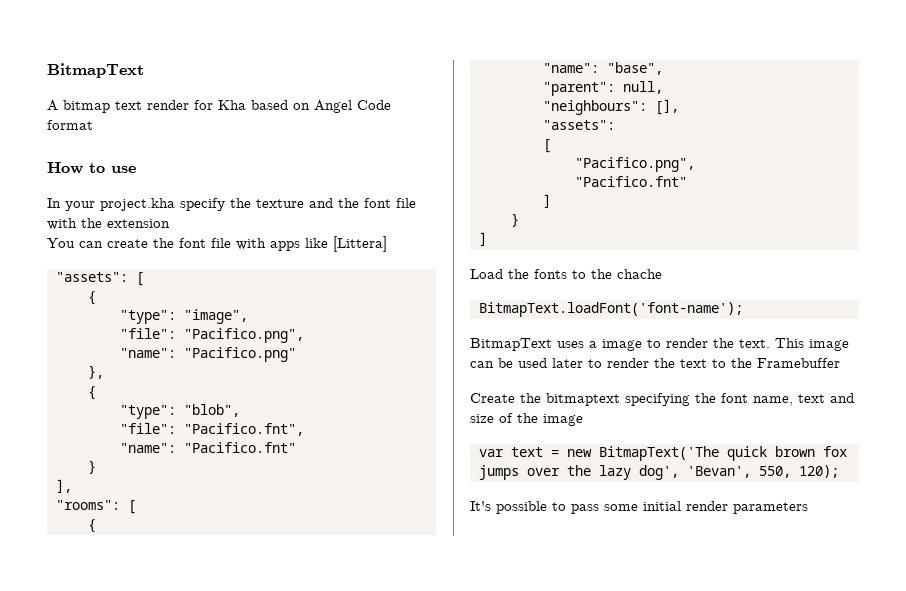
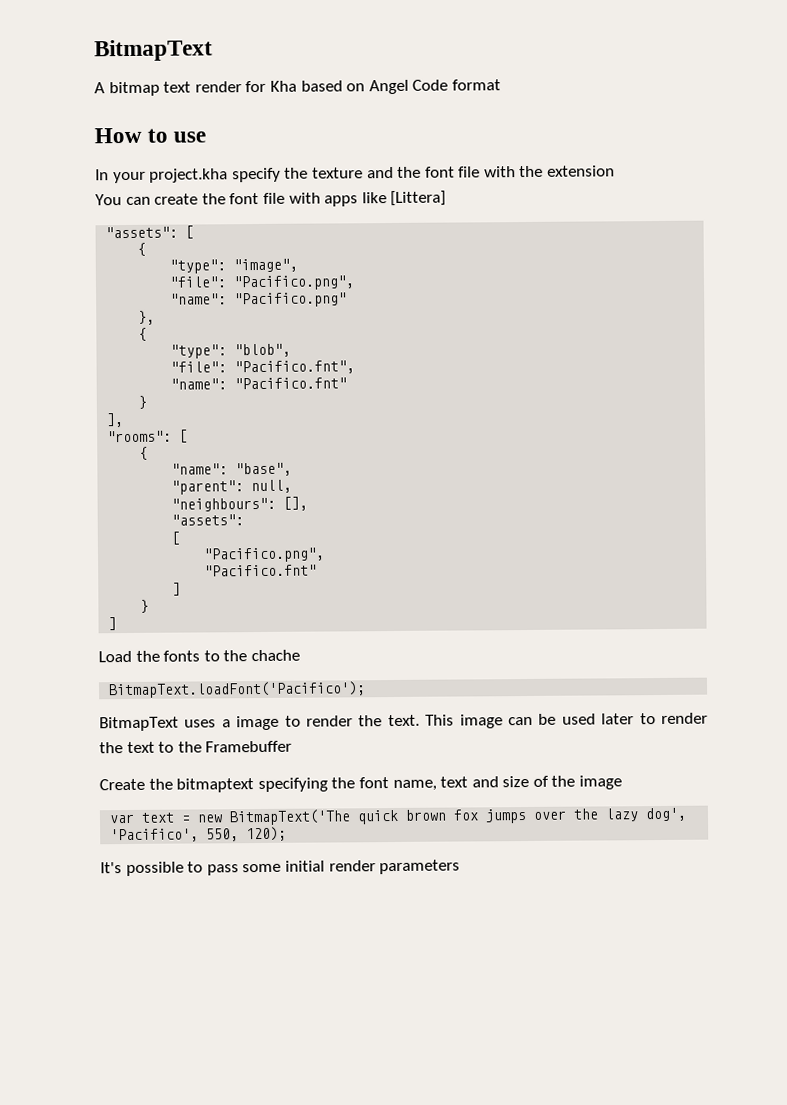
[478,302,743,317] BitmapText.loadFont('font-name'); -> [108,681,367,699] BitmapText.loadFont('Pacifico');
[686,466,751,478] 'Bevan', -> [110,828,200,843] 'Pacifico',

